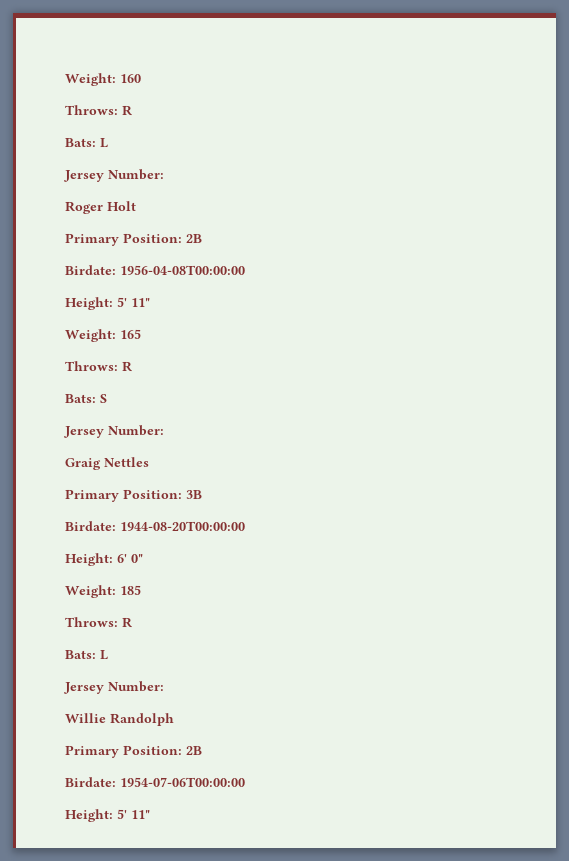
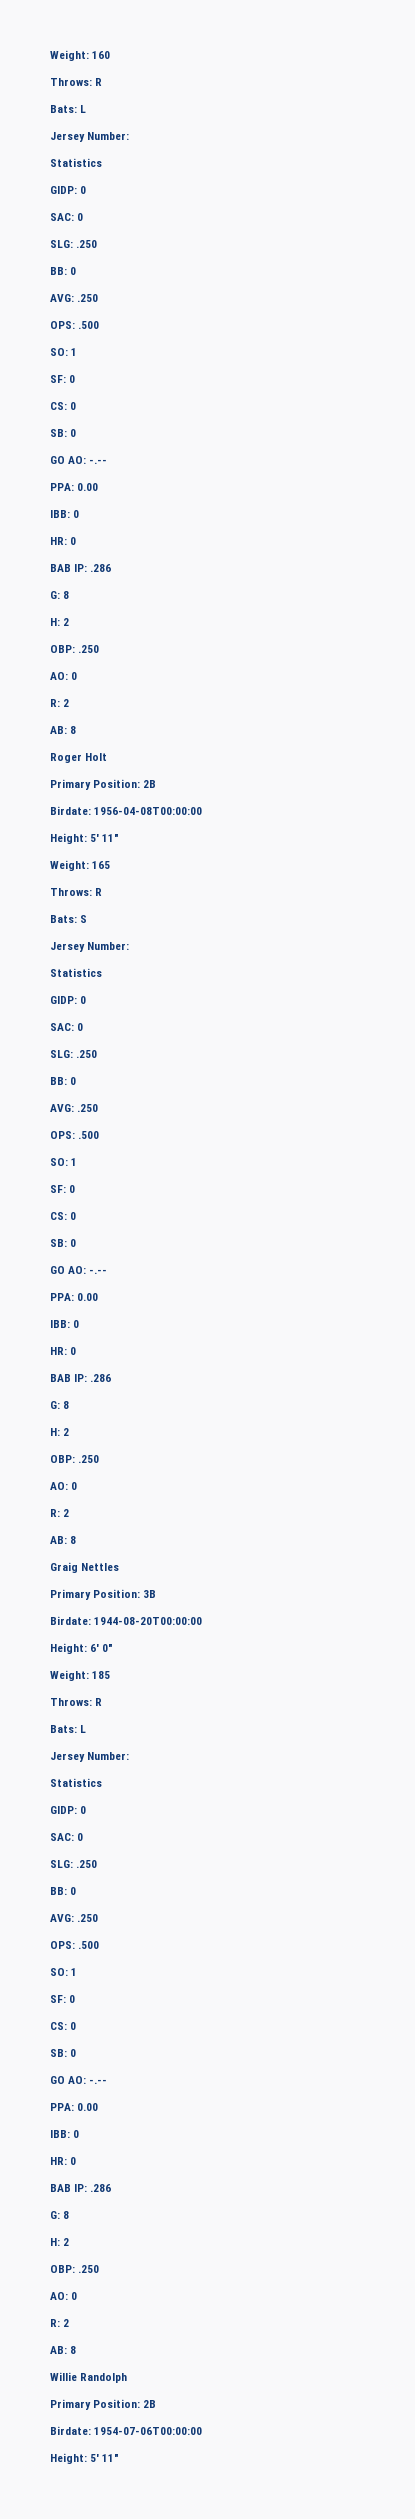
(164, 174) none -> [50,158,102,167] [50,186,87,194] [50,213,84,221] [50,240,98,248] [50,267,77,275] [50,294,99,302] [50,321,100,329] [50,348,78,356] [50,375,76,383] [50,402,77,410] [50,429,77,437] [50,456,108,464] [50,483,99,491] [50,510,80,518] [50,537,77,545] [50,564,112,572] [50,591,70,599] [50,618,70,626] [50,645,100,653] [50,672,78,680] [50,699,70,707] [50,726,77,734] // Statistics // GIDP: 0 // SAC: 0 // SLG: .250 // BB: 0 // AVG: .250 // OPS: .500 // SO: 1 // SF: 0 // CS: 0 // SB: 0 // GO AO: -.-- // PPA: 0.00 // IBB: 0 // HR: 0 // BAB IP: .286 // G: 8 // H: 2 // OBP: .250 // AO: 0 // R: 2 // AB: 8
(164, 430) none -> [50,968,102,977] [50,996,87,1004] [50,1023,84,1031] [50,1050,98,1058] [50,1077,77,1085] [50,1104,99,1112] [50,1131,100,1139] [50,1158,78,1166] [50,1185,76,1193] [50,1212,77,1220] [50,1239,77,1247] [50,1266,108,1274] [50,1293,99,1301] [50,1320,80,1328] [50,1347,77,1355] [50,1374,112,1382] [50,1401,70,1409] [50,1428,70,1436] [50,1455,100,1463] [50,1482,78,1490] [50,1509,70,1517] [50,1536,77,1544] // Statistics // GIDP: 0 // SAC: 0 // SLG: .250 // BB: 0 // AVG: .250 // OPS: .500 // SO: 1 // SF: 0 // CS: 0 // SB: 0 // GO AO: -.-- // PPA: 0.00 // IBB: 0 // HR: 0 // BAB IP: .286 // G: 8 // H: 2 // OBP: .250 // AO: 0 // R: 2 // AB: 8
(164, 686) none -> [50,1778,102,1787] [50,1806,87,1814] [50,1833,84,1841] [50,1860,98,1868] [50,1887,77,1895] [50,1914,99,1922] [50,1941,100,1949] [50,1968,78,1976] [50,1995,76,2003] [50,2022,77,2030] [50,2049,77,2057] [50,2076,108,2084] [50,2103,99,2111] [50,2130,80,2138] [50,2157,77,2165] [50,2184,112,2192] [50,2211,70,2219] [50,2238,70,2246] [50,2265,100,2273] [50,2292,78,2300] [50,2319,70,2327] [50,2346,77,2354] // Statistics // GIDP: 0 // SAC: 0 // SLG: .250 // BB: 0 // AVG: .250 // OPS: .500 // SO: 1 // SF: 0 // CS: 0 // SB: 0 // GO AO: -.-- // PPA: 0.00 // IBB: 0 // HR: 0 // BAB IP: .286 // G: 8 // H: 2 // OBP: .250 // AO: 0 // R: 2 // AB: 8

